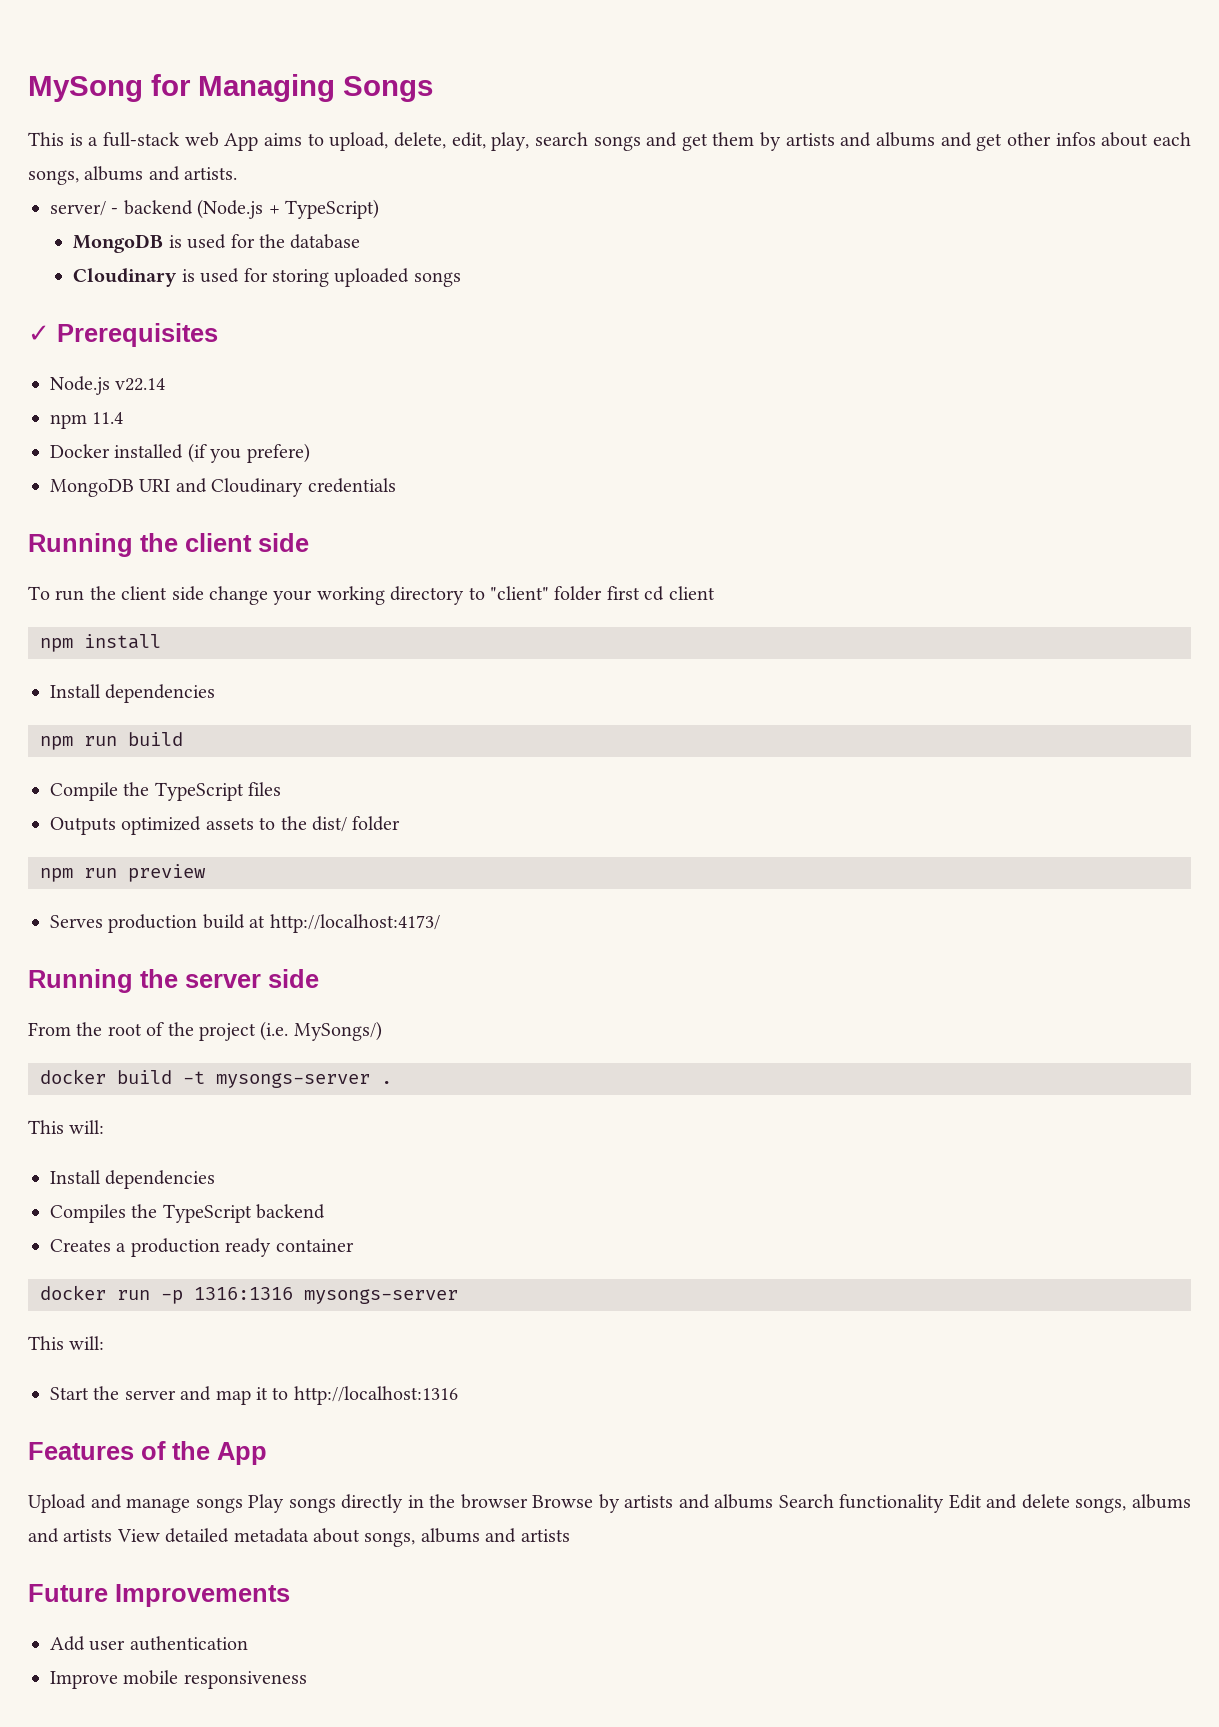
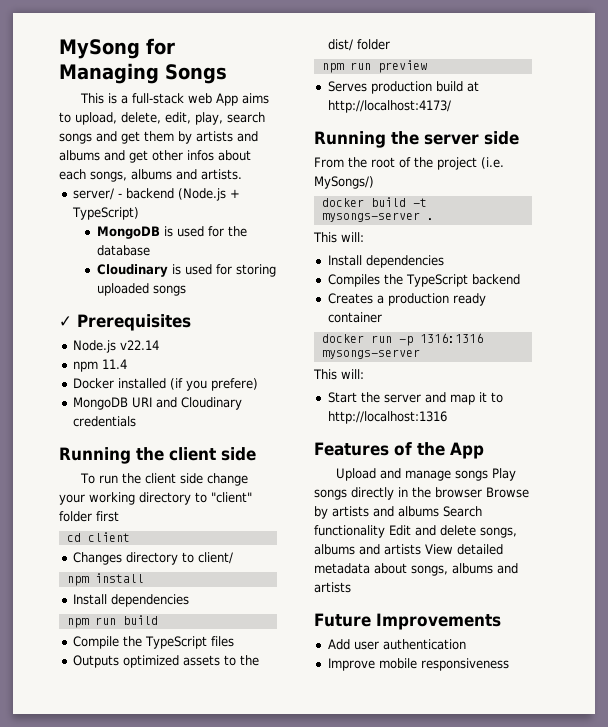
(640, 593) none -> (119, 516) //
(715, 593) none -> [72,552,233,565] // Changes directory to client/

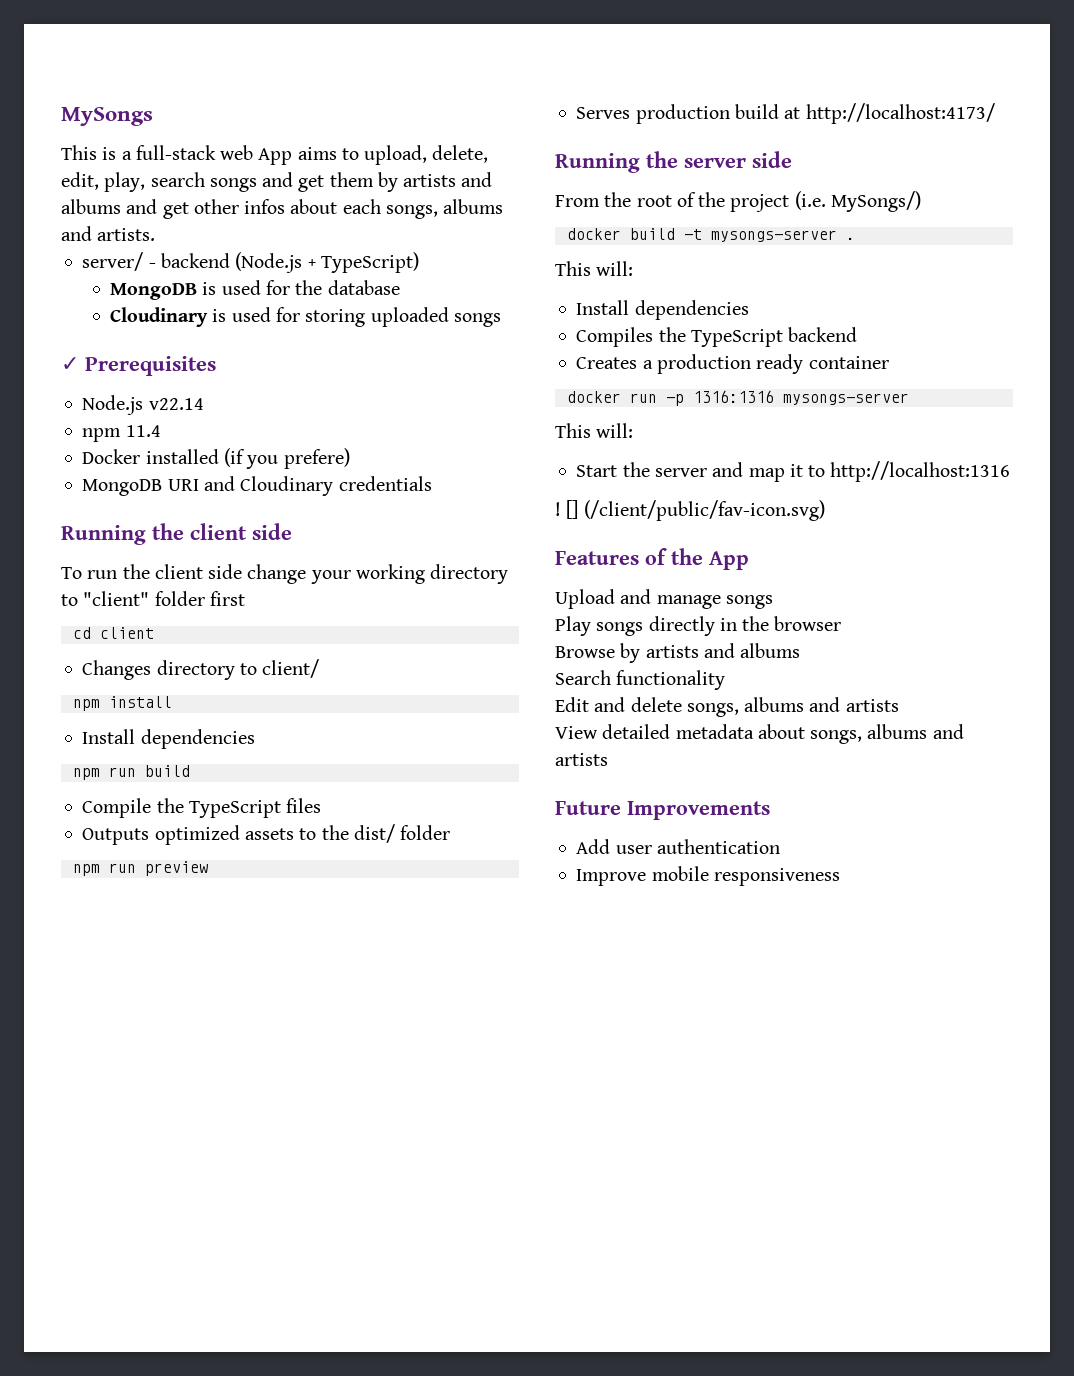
[59,38,175,59] [59,63,227,84] MySong for Managing Songs -> [61,107,153,126] MySongs
(447, 417) none -> [555,500,825,521] // ! [] (/client/public/fav-icon.svg)
(488, 475) none -> (773, 602) //
(482, 492) none -> (842, 623) //
(439, 511) none -> (801, 650) //
(385, 531) none -> (726, 680) //
(421, 549) none -> (899, 705) //

